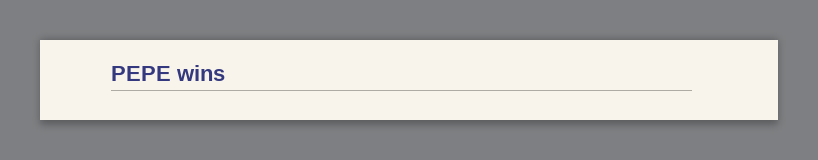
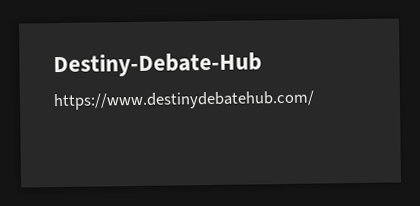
[111,65,225,81] PEPE wins -> [53,52,262,78] [53,90,315,111] Destiny-Debate-Hub // https://www.destinydebatehub.com/

